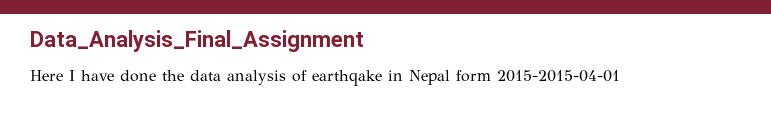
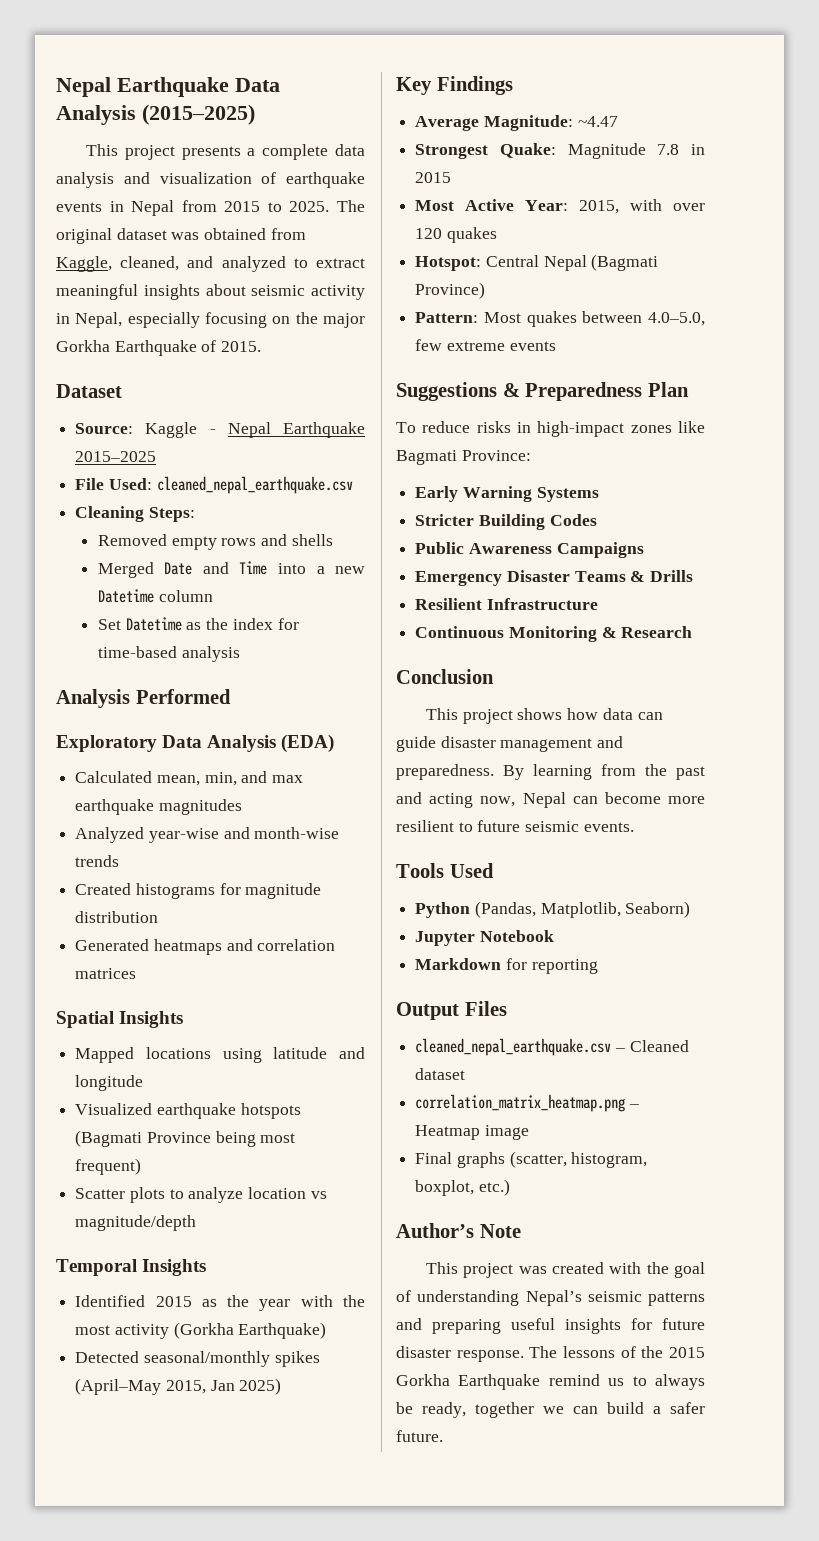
[30,30,364,52] [30,70,620,86] Data_Analysis_Final_Assignment // Here I have done the data analysis of earthqake in Nepal form 2015-2015-04-01 -> [56,77,280,97] [56,104,255,125] [86,144,365,160] [56,172,365,188] [56,200,365,216] [56,228,306,244] [56,256,365,272] [56,284,365,300] [56,312,365,328] [56,340,262,356] [56,384,122,398] [75,422,365,438] [75,451,157,462] [75,476,353,494] [75,506,195,522] [97,534,333,550] [97,561,366,578] [97,589,213,603] [97,617,299,631] [97,646,240,662] [56,689,231,708] [56,734,335,753] [75,771,304,786] [75,799,242,815] [75,827,340,843] [75,855,120,867] [75,883,322,899] [75,911,159,923] [75,939,336,955] [75,968,137,979] [56,1011,184,1028] [75,1047,365,1063] [75,1075,144,1091] [75,1103,301,1119] [75,1130,296,1147] [75,1158,142,1175] [75,1187,327,1203] [75,1215,197,1231] [56,1259,207,1276] [75,1295,365,1311] [75,1322,327,1339] [75,1351,320,1367] [75,1378,282,1395] [396,76,513,95] [415,115,618,131] [415,143,705,159] [415,172,452,183] [415,199,705,214] [415,227,497,243] [415,254,659,271] [415,282,486,299] [415,311,705,327] [415,339,556,351] [396,382,689,401] [396,421,705,437] [396,450,531,465] [415,486,599,502] [415,514,597,530] [415,542,644,558] [415,570,694,586] [415,598,598,610] [415,626,693,642] [396,669,494,684] [426,708,663,724] [396,736,624,752] [396,764,705,780] [396,792,705,808] [396,820,634,832] [396,863,494,878] [415,901,691,918] [415,930,554,946] [415,958,598,974] [396,1001,507,1020] [415,1038,689,1056] [415,1068,466,1080] [415,1094,639,1112] [415,1125,529,1140] [415,1151,648,1168] [415,1179,510,1196] [396,1223,521,1238] [426,1262,705,1278] [396,1290,705,1306] [396,1318,705,1334] [396,1346,705,1362] [396,1374,705,1390] [396,1402,705,1418] [396,1430,443,1442] Nepal Earthquake Data Analysis (2015–2025) // This project presents a complete data analysis and visualization of earthquake events in Nepal from 2015 to 2025. The original dataset was obtained from Kaggle, cleaned, and analyzed to extract meaningful insights about seismic activity in Nepal, especially focusing on the major Gorkha Earthquake of 2015. // Dataset // Source: Kaggle - Nepal Earthquake 2015–2025 // File Used: cleaned_nepal_earthquake.csv // Cleaning Steps: // Removed empty rows and shells // Merged Date and Time into a new Datetime column // Set Datetime as the index for time-based analysis // Analysis Performed // Exploratory Data Analysis (EDA) // Calculated mean, min, and max earthquake magnitudes // Analyzed year-wise and month-wise trends // Created histograms for magnitude distribution // Generated heatmaps and correlation matrices // Spatial Insights // Mapped locations using latitude and longitude // Visualized earthquake hotspots (Bagmati Province being most frequent) // Scatter plots to analyze location vs magnitude/depth // Temporal Insights // Identified 2015 as the year with the most activity (Gorkha Earthquake) // Detected seasonal/monthly spikes (April–May 2015, Jan 2025) // Key Findings // Average Magnitude: ~4.47 // Strongest Quake: Magnitude 7.8 in 2015 // Most Active Year: 2015, with over 120 quakes // Hotspot: Central Nepal (Bagmati Province) // Pattern: Most quakes between 4.0–5.0, few extreme events // Suggestions & Preparedness Plan // To reduce risks in high-impact zones like Bagmati Province: // Early Warning Systems // Stricter Building Codes // Public Awareness Campaigns // Emergency Disaster Teams & Drills // Resilient Infrastructure // Continuous Monitoring & Research // Conclusion // This project shows how data can guide disaster management and preparedness. By learning from the past and acting now, Nepal can become more resilient to future seismic events. // Tools Used // Python (Pandas, Matplotlib, Seaborn) // Jupyter Notebook // Markdown for reporting // Output Files // cleaned_nepal_earthquake.csv – Cleaned dataset // correlation_matrix_heatmap.png – Heatmap image // Final graphs (scatter, histogram, boxplot, etc.) // Author’s Note // This project was created with the goal of understanding Nepal’s seismic patterns and preparing useful insights for future disaster response. The lessons of the 2015 Gorkha Earthquake remind us to always be ready, together we can build a safer future.

